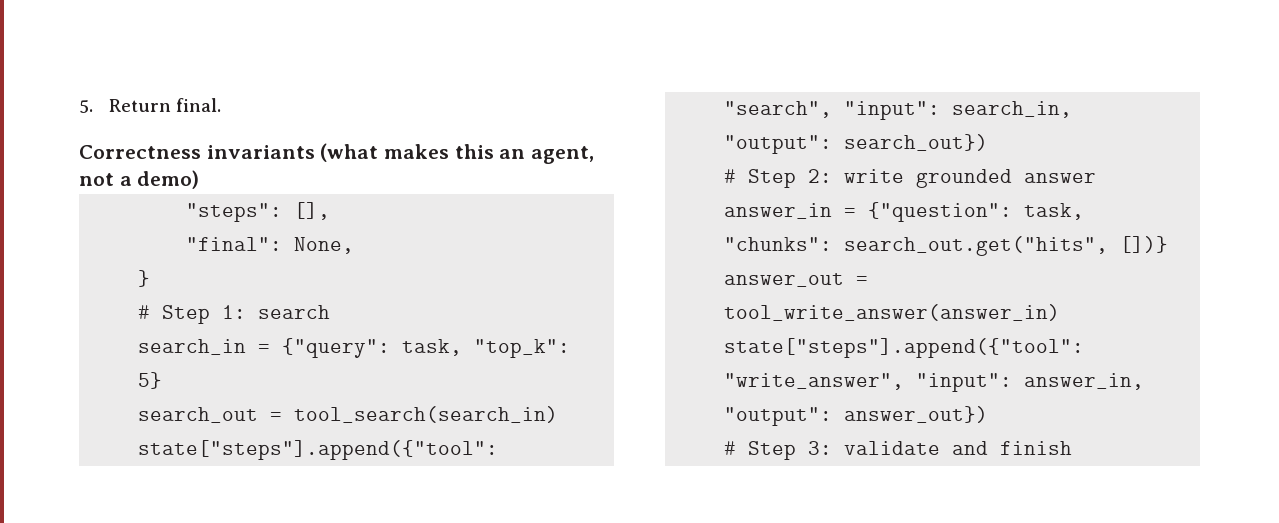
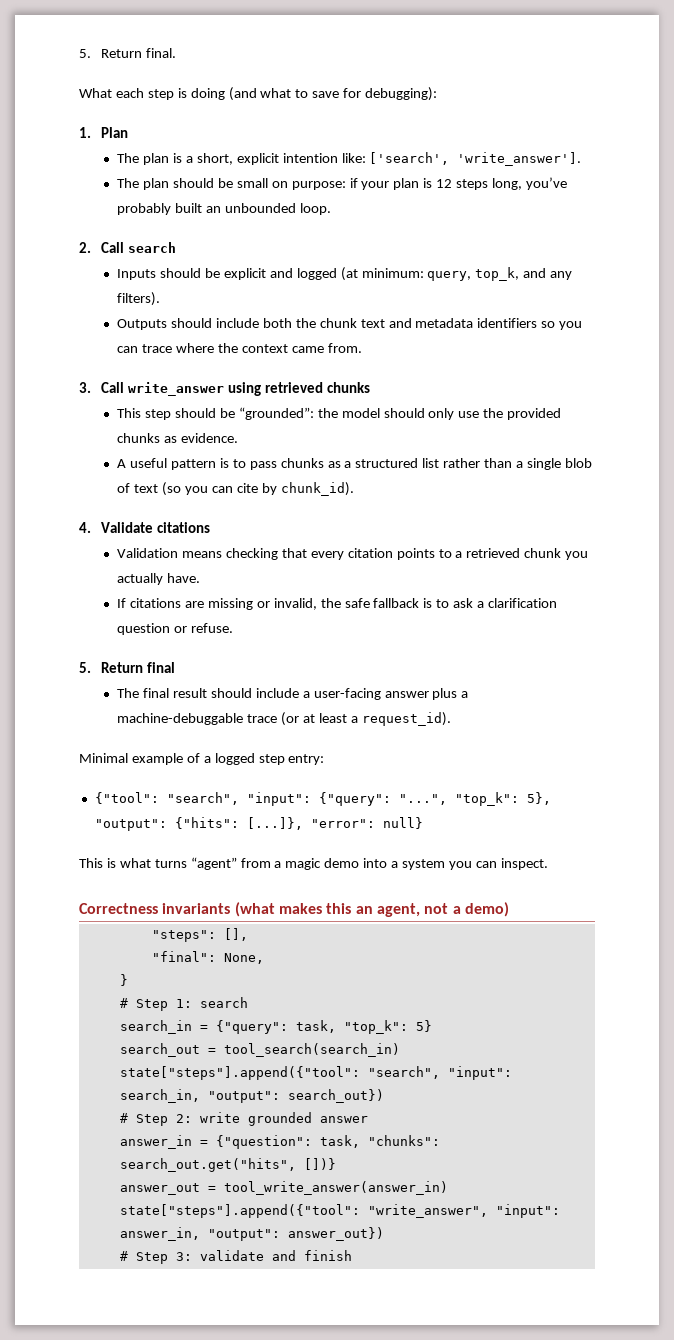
(222, 105) none -> [79,87,438,101] [79,127,129,138] [117,152,582,166] [117,177,567,190] [117,203,331,215] [79,242,177,253] [117,267,573,281] [117,292,161,306] [117,318,583,330] [117,343,362,353] [79,382,370,396] [117,407,562,420] [117,433,238,443] [117,458,592,470] [117,482,354,496] [79,522,211,533] [117,548,589,560] [117,573,201,585] [117,598,558,610] [117,623,233,635] [79,662,176,673] [117,688,469,700] [117,712,451,726] [79,753,325,765] [94,792,551,806] [94,817,423,831] [79,857,548,870] // What each step is doing (and what to save for debugging): // 1. Plan // The plan is a short, explicit intention like: ['search', 'write_answer']. // The plan should be small on purpose: if your plan is 12 steps long, you’ve probably built an unbounded loop. // 2. Call search // Inputs should be explicit and logged (at minimum: query, top_k, and any filters). // Outputs should include both the chunk text and metadata identifiers so you can trace where the context came from. // 3. Call write_answer using retrieved chunks // This step should be “grounded”: the model should only use the provided chunks as evidence. // A useful pattern is to pass chunks as a structured list rather than a single blob of text (so you can cite by chunk_id). // 4. Validate citations // Validation means checking that every citation points to a retrieved chunk you actually have. // If citations are missing or invalid, the safe fallback is to ask a clarification question or refuse. // 5. Return final // The final result should include a user-facing answer plus a machine-debuggable trace (or at least a request_id). // Minimal example of a logged step entry: // {"tool": "search", "input": {"query": "...", "top_k": 5}, "output": {"hits": [...]}, "error": null} // This is what turns “agent” from a magic demo into a system you can inspect.

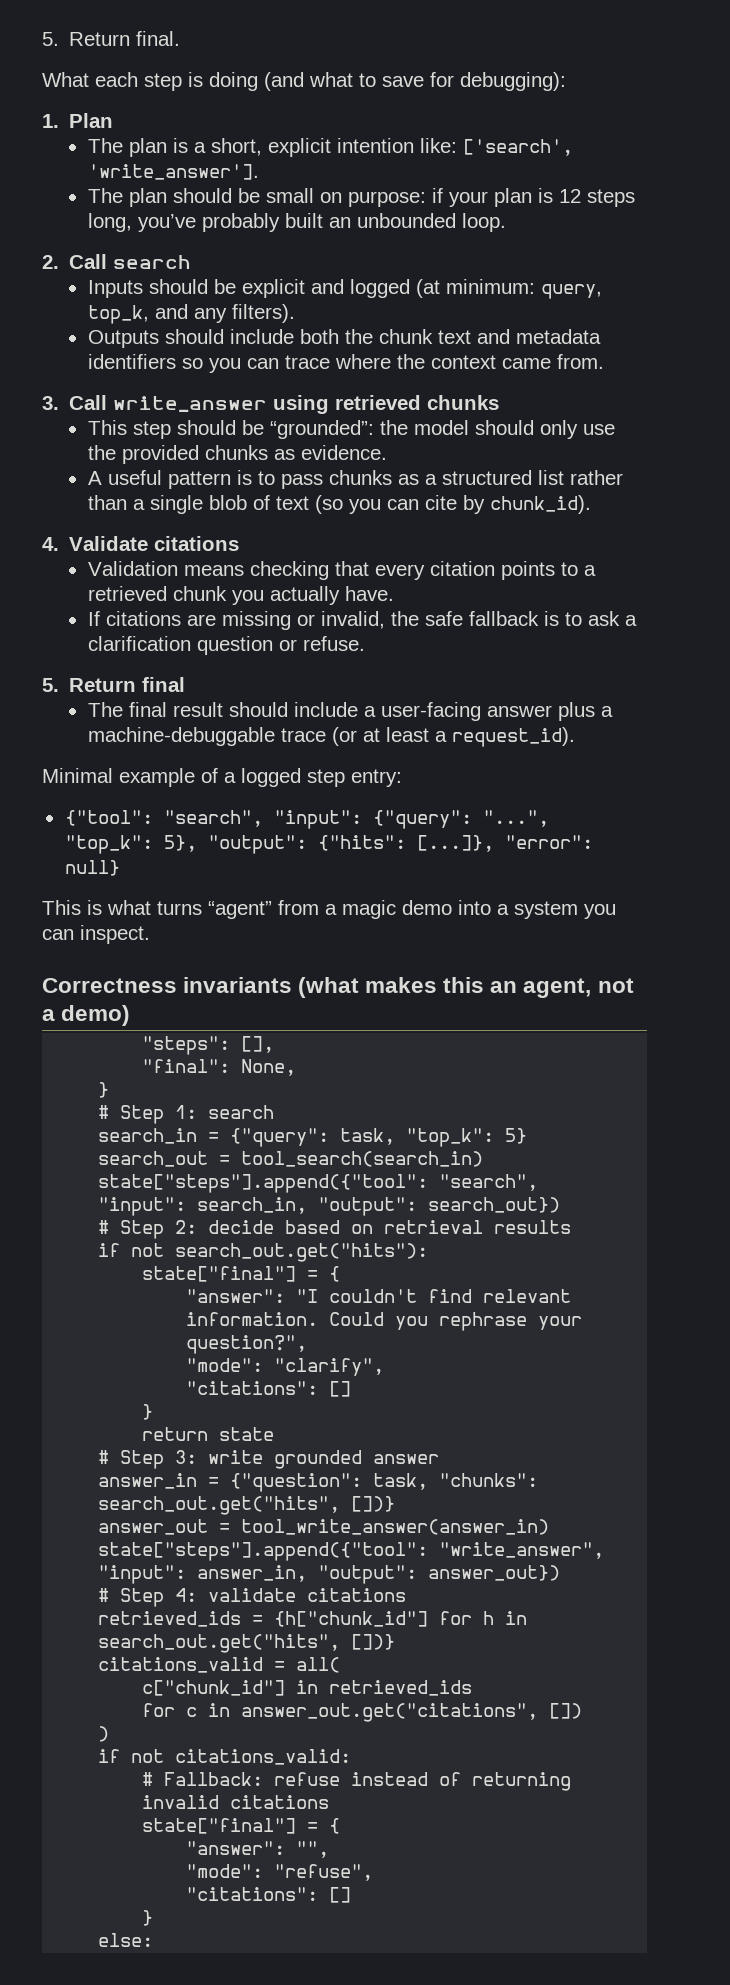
(192, 1118) none -> [208,1220,572,1234] [98,1243,429,1262] [142,1266,341,1282] [186,1289,572,1303] [186,1312,583,1331] [186,1335,308,1354] [186,1358,385,1376] [186,1381,352,1397] [142,1404,154,1420] [142,1427,275,1441] [98,1450,198,1469] decide based on retrieval results // if not search_out.get("hits"): // state["final"] = { // "answer": "I couldn't find relevant information. Could you rephrase your question?", // "mode": "clarify", // "citations": [] // } // return state // # Step 3:
[175,1250,352,1261] 3: validate and finish -> [175,1588,407,1602] [98,1611,528,1627] [98,1634,396,1653] [98,1657,341,1673] [142,1680,473,1696] [142,1703,583,1722] [98,1726,110,1742] [98,1749,352,1765] [142,1772,572,1791] [142,1795,330,1809] [142,1818,341,1834] [186,1841,330,1858] [186,1864,374,1881] [186,1887,352,1903] [142,1910,154,1926] [98,1933,154,1947] 4: validate citations // retrieved_ids = {h["chunk_id"] for h in search_out.get("hits", [])} // citations_valid = all( // c["chunk_id"] in retrieved_ids // for c in answer_out.get("citations", []) // ) // if not citations_valid: // # Fallback: refuse instead of returning invalid citations // state["final"] = { // "answer": "", // "mode": "refuse", // "citations": [] // } // else:

